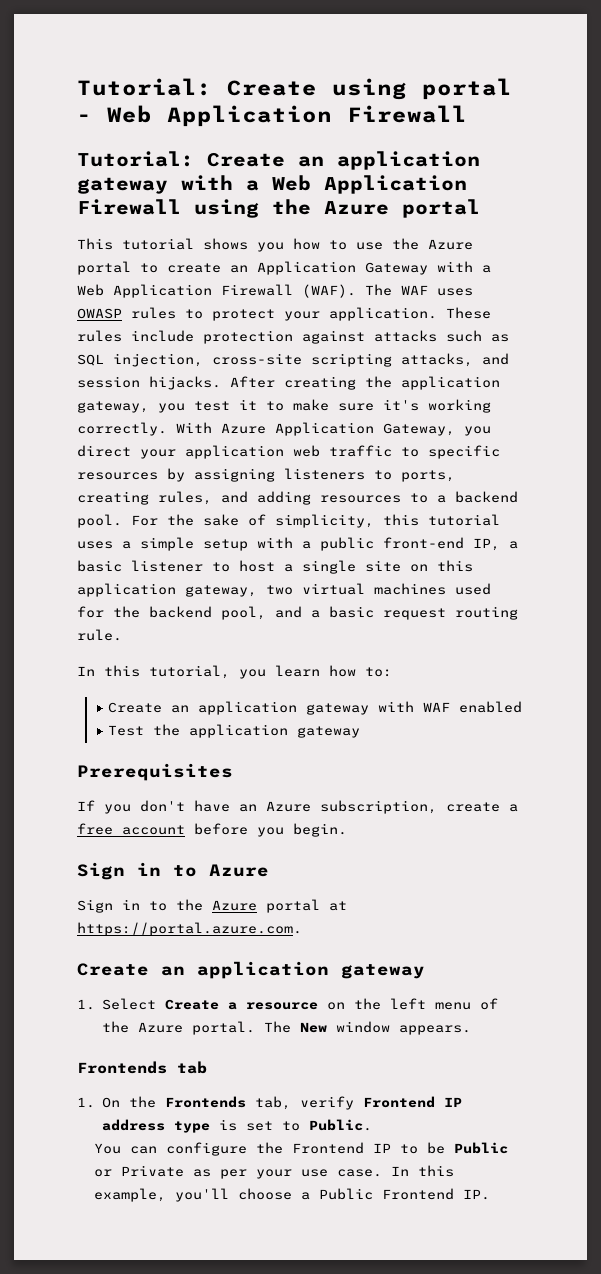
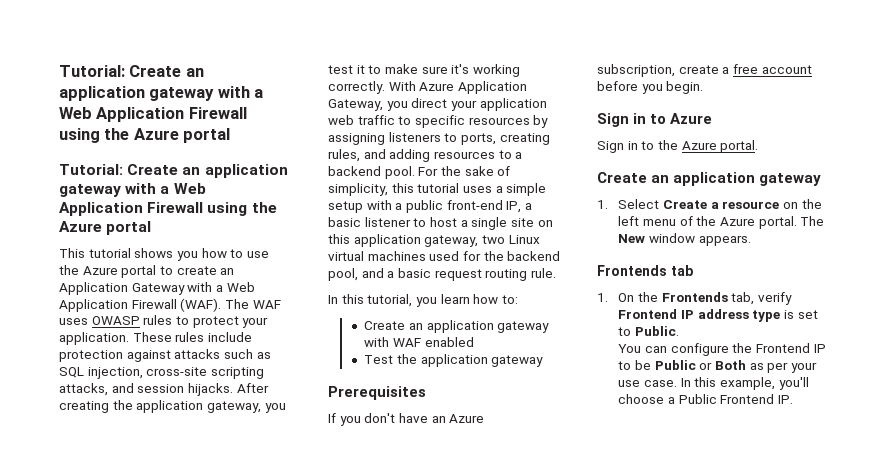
[77,78,512,100] [77,105,467,127] Tutorial: Create using portal - Web Application Firewall -> [59,65,204,77] [59,86,264,101] [59,107,247,122] [59,128,231,143] Tutorial: Create an application gateway with a Web Application Firewall using the Azure portal
(293, 590) none -> [508,235,540,244] Linux
[266,899,347,913] [77,922,302,936] portal at https://portal.azure.com. -> [720,140,759,153] portal.
[120,1165,184,1177] Private -> [714,360,746,370] Both

